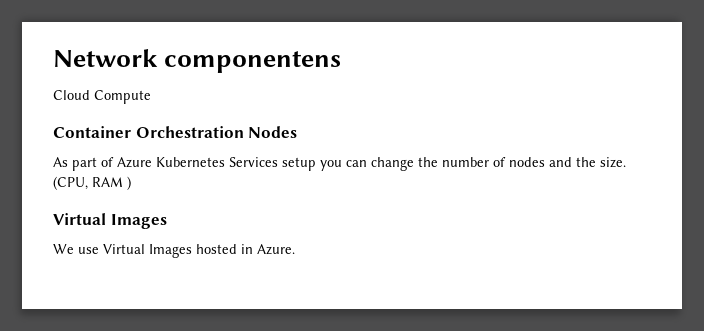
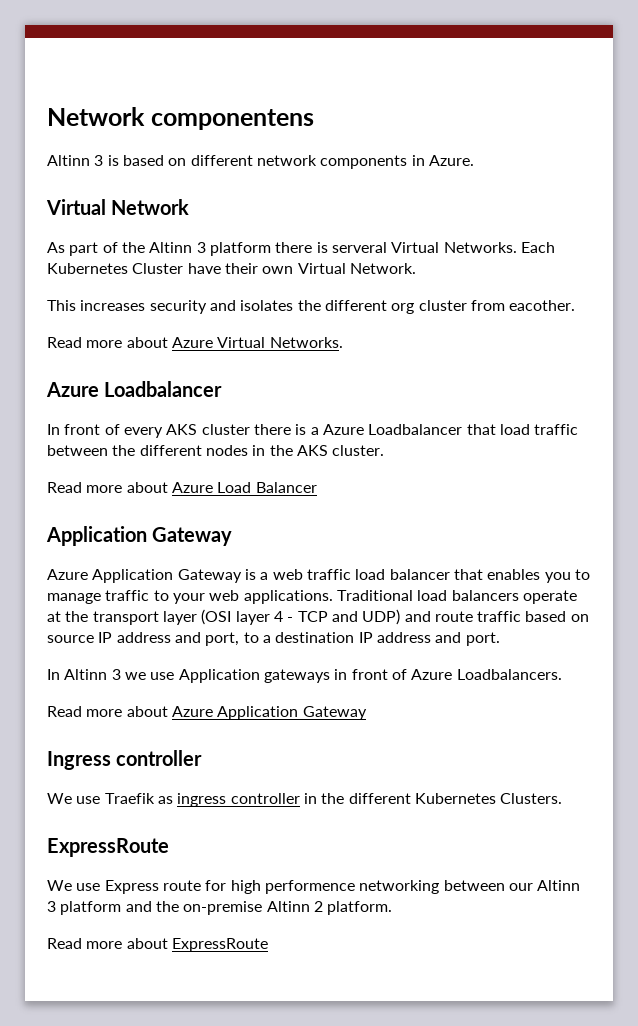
[53,90,151,104] [53,126,298,138] [53,157,626,171] [53,176,131,190] [53,213,167,229] [53,244,295,258] Cloud Compute // Container Orchestration Nodes // As part of Azure Kubernetes Services setup you can change the number of nodes and the size. (CPU, RAM ) // Virtual Images // We use Virtual Images hosted in Azure. -> [47,155,474,169] [46,199,190,215] [47,242,555,256] [47,263,416,274] [47,300,576,314] [47,337,343,348] [46,381,223,397] [47,424,579,438] [47,445,385,456] [47,482,317,493] [46,526,233,546] [47,569,590,583] [47,590,577,604] [47,609,589,625] [47,632,500,646] [47,669,562,683] [47,706,367,720] [47,750,203,770] [47,793,563,807] [47,838,169,857] [47,880,581,894] [47,901,393,915] [47,938,268,952] Altinn 3 is based on different network components in Azure. // Virtual Network // As part of the Altinn 3 platform there is serveral Virtual Networks. Each Kubernetes Cluster have their own Virtual Network. // This increases security and isolates the different org cluster from eacother. // Read more about Azure Virtual Networks. // Azure Loadbalancer // In front of every AKS cluster there is a Azure Loadbalancer that load traffic between the different nodes in the AKS cluster. // Read more about Azure Load Balancer // Application Gateway // Azure Application Gateway is a web traffic load balancer that enables you to manage traffic to your web applications. Traditional load balancers operate at the transport layer (OSI layer 4 - TCP and UDP) and route traffic based on source IP address and port, to a destination IP address and port. // In Altinn 3 we use Application gateways in front of Azure Loadbalancers. // Read more about Azure Application Gateway // Ingress controller // We use Traefik as ingress controller in the different Kubernetes Clusters. // ExpressRoute // We use Express route for high performence networking between our Altinn 3 platform and the on-premise Altinn 2 platform. // Read more about ExpressRoute

